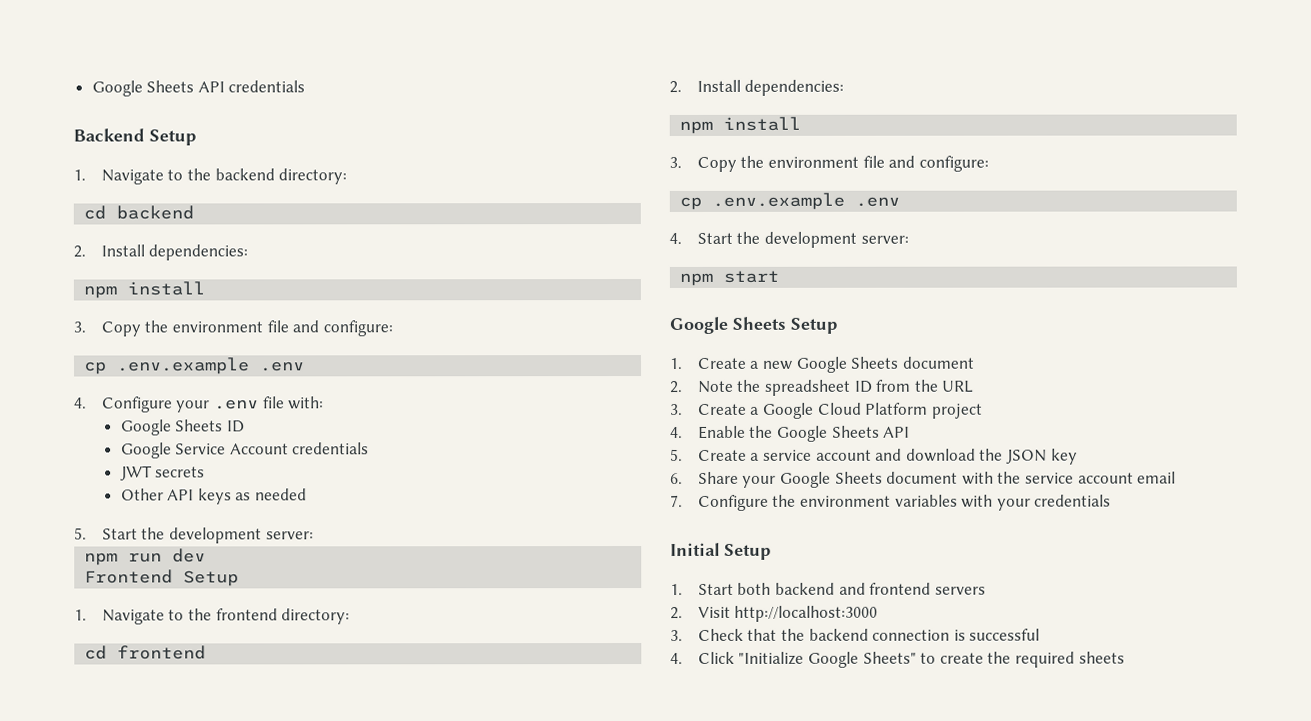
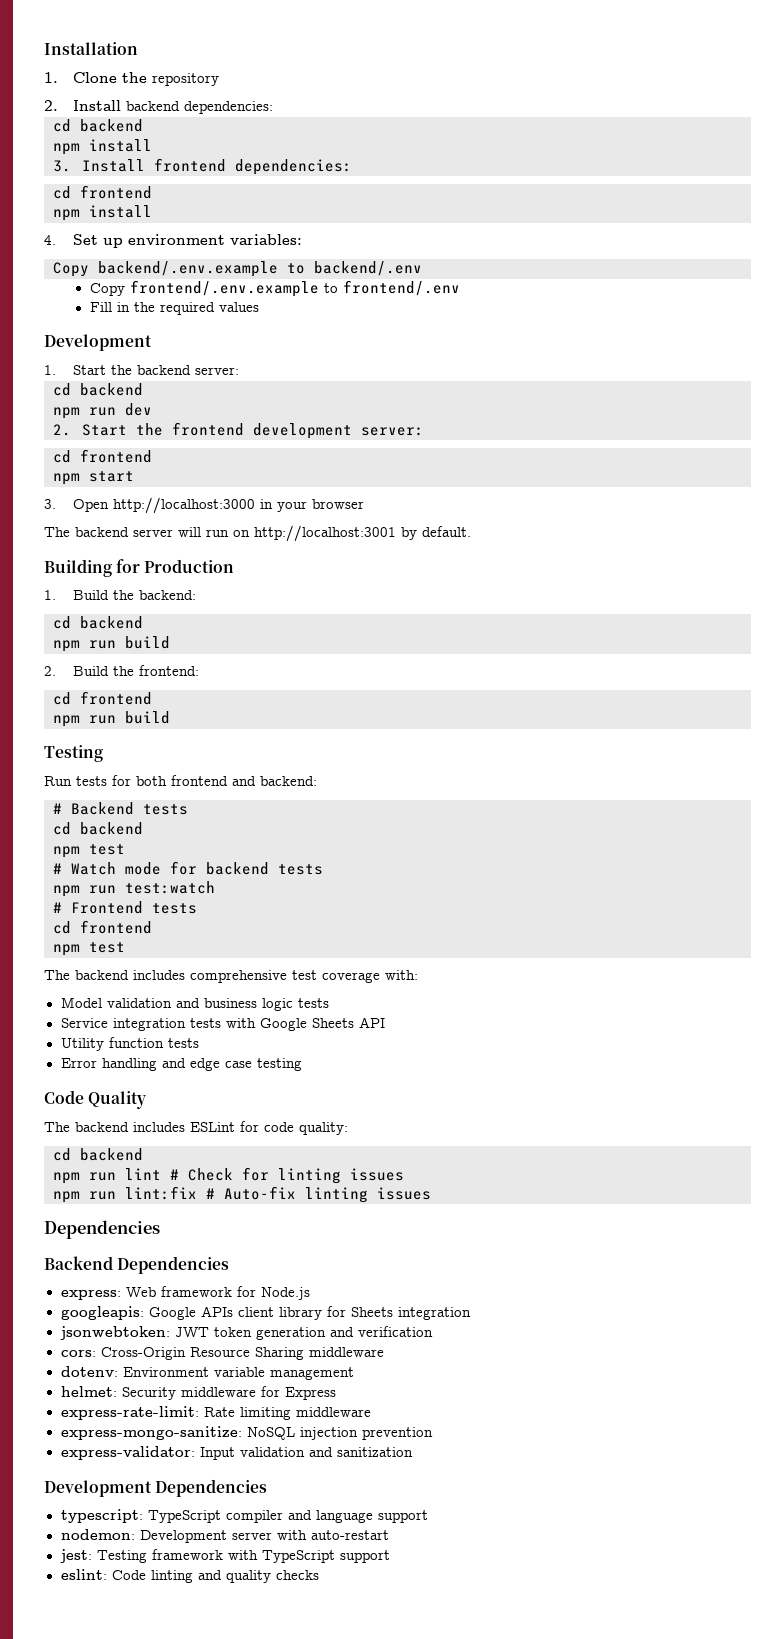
[91,80,306,97] [73,128,197,146] [73,168,348,185] [83,205,195,220] [73,244,249,261] [83,281,206,299] [73,320,393,337] [84,357,306,375] [74,396,325,413] [120,419,245,436] [120,442,370,459] [119,465,206,481] [120,488,307,505] [74,527,314,544] Google Sheets API credentials // Backend Setup // 1. Navigate to the backend directory: // cd backend // 2. Install dependencies: // npm install // 3. Copy the environment file and configure: // cp .env.example .env // 4. Configure your .env file with: // Google Sheets ID // Google Service Account credentials // JWT secrets // Other API keys as needed // 5. Start the development server: -> [44,42,138,55] [44,72,220,86] [44,100,274,114] [53,119,143,132] [53,139,152,155] [53,158,353,175] [53,185,152,199] [53,205,152,221] [44,234,303,248] [53,261,422,277] [89,280,460,297] [89,302,259,315] [44,334,152,351] [44,365,240,375] [53,383,143,396] Installation // 1. Clone the repository // 2. Install backend dependencies: // cd backend // npm install // 3. Install frontend dependencies: // cd frontend // npm install // 4. Set up environment variables: // Copy backend/.env.example to backend/.env // Copy frontend/.env.example to frontend/.env // Fill in the required values // Development // 1. Start the backend server: // cd backend
[84,569,240,587] [74,608,351,625] [84,645,207,660] [669,79,845,96] [679,116,802,134] [669,155,989,172] [679,192,901,210] [669,231,909,248] [679,270,780,286] [669,316,838,334] [669,356,975,373] [670,379,975,396] [670,402,983,419] [670,425,911,442] [670,448,1078,465] [670,471,1177,488] [670,494,1112,511] [670,542,772,560] [670,582,986,595] [670,605,879,622] [670,628,1041,641] [670,651,1125,668] Frontend Setup // 1. Navigate to the frontend directory: // cd frontend // 2. Install dependencies: // npm install // 3. Copy the environment file and configure: // cp .env.example .env // 4. Start the development server: // npm start // Google Sheets Setup // 1. Create a new Google Sheets document // 2. Note the spreadsheet ID from the URL // 3. Create a Google Cloud Platform project // 4. Enable the Google Sheets API // 5. Create a service account and download the JSON key // 6. Share your Google Sheets document with the service account email // 7. Configure the environment variables with your credentials // Initial Setup // 1. Start both backend and frontend servers // 2. Visit http://localhost:3000 // 3. Check that the backend connection is successful // 4. Click "Initialize Google Sheets" to create the required sheets -> [53,422,425,439] [53,449,152,463] [53,471,134,485] [44,497,365,514] [44,525,471,542] [44,559,235,577] [44,590,197,600] [53,616,143,629] [53,636,170,652] [44,665,200,676] [53,691,152,705] [53,711,170,727] [44,745,103,762] [44,775,317,786] [53,802,188,815] [53,822,143,835] [53,844,125,858] [53,861,323,875] [53,881,215,897] [53,901,197,914] [53,920,152,934] [53,942,125,956] [44,970,418,983] [60,997,329,1011] [60,1017,385,1031] [60,1037,199,1051] [60,1058,302,1071] [44,1090,147,1109] [44,1121,348,1135] [53,1148,143,1161] [53,1167,404,1184] [53,1186,431,1203] [44,1220,160,1239] [44,1256,230,1274] [60,1286,310,1300] [60,1306,471,1320] [59,1326,433,1340] [60,1347,384,1360] [60,1366,354,1380] [60,1386,336,1400] [60,1406,371,1420] [60,1426,433,1440] [60,1446,413,1460] [44,1479,268,1497] [60,1509,428,1523] [60,1529,389,1543] [59,1549,390,1563] [60,1569,319,1583] 2. Start the frontend development server: // cd frontend // npm start // 3. Open http://localhost:3000 in your browser // The backend server will run on http://localhost:3001 by default. // Building for Production // 1. Build the backend: // cd backend // npm run build // 2. Build the frontend: // cd frontend // npm run build // Testing // Run tests for both frontend and backend: // # Backend tests // cd backend // npm test // # Watch mode for backend tests // npm run test:watch // # Frontend tests // cd frontend // npm test // The backend includes comprehensive test coverage with: // Model validation and business logic tests // Service integration tests with Google Sheets API // Utility function tests // Error handling and edge case testing // Code Quality // The backend includes ESLint for code quality: // cd backend // npm run lint # Check for linting issues // npm run lint:fix # Auto-fix linting issues // Dependencies // Backend Dependencies // express: Web framework for Node.js // googleapis: Google APIs client library for Sheets integration // jsonwebtoken: JWT token generation and verification // cors: Cross-Origin Resource Sharing middleware // dotenv: Environment variable management // helmet: Security middleware for Express // express-rate-limit: Rate limiting middleware // express-mongo-sanitize: NoSQL injection prevention // express-validator: Input validation and sanitization // Development Dependencies // typescript: TypeScript compiler and language support // nodemon: Development server with auto-restart // jest: Testing framework with TypeScript support // eslint: Code linting and quality checks

